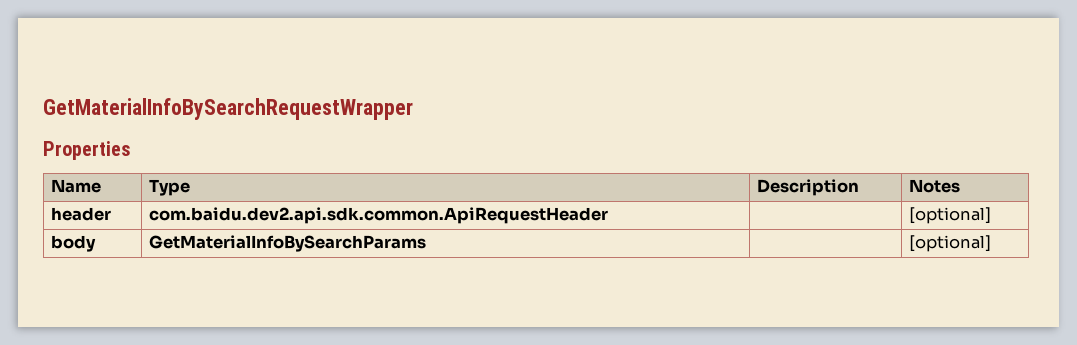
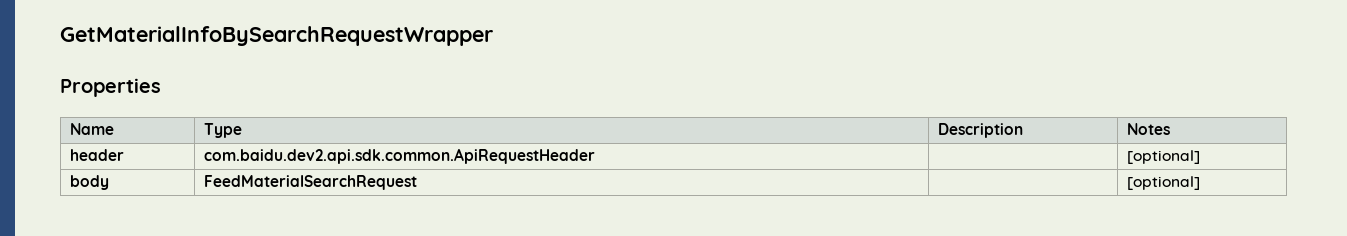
[148,235,426,252] GetMaterialInfoBySearchParams -> [204,175,418,190] FeedMaterialSearchRequest

